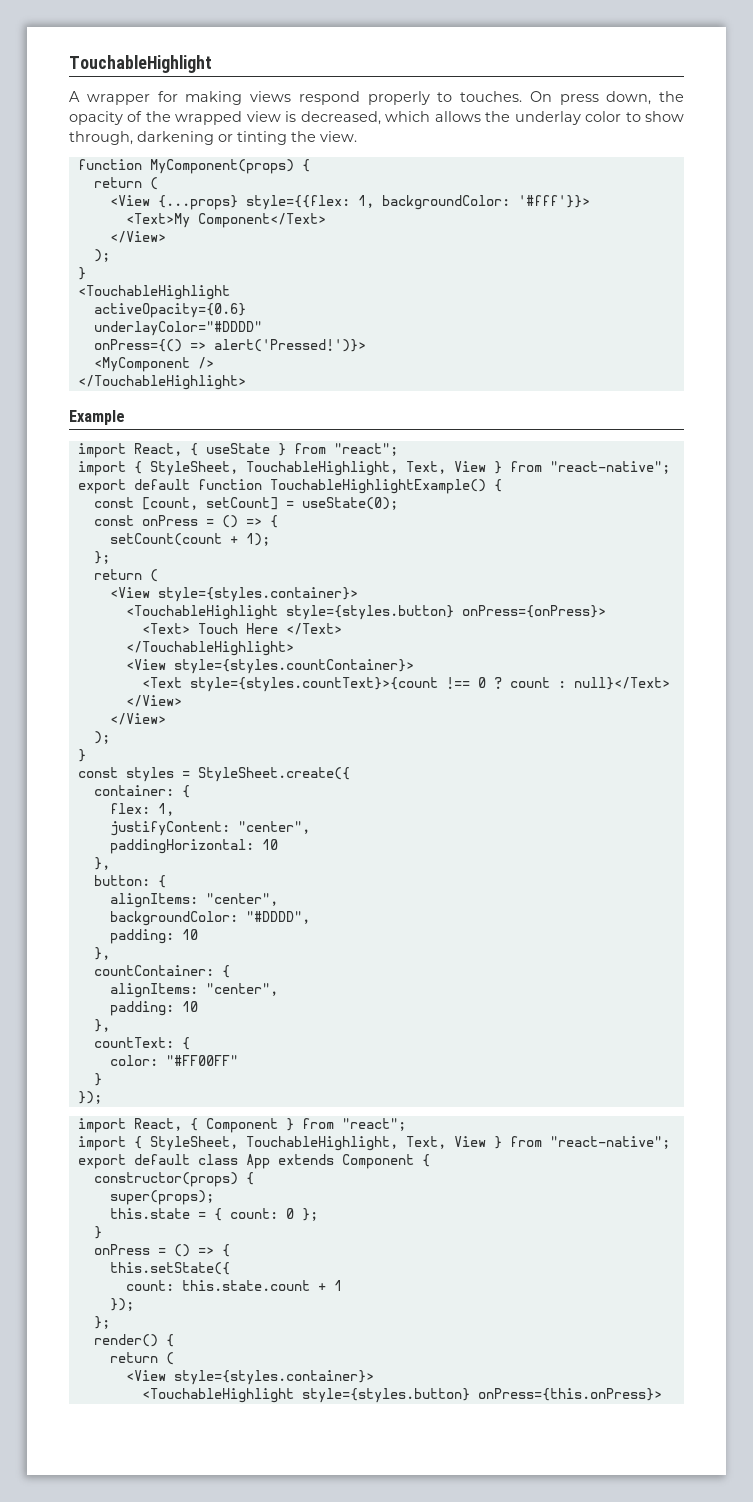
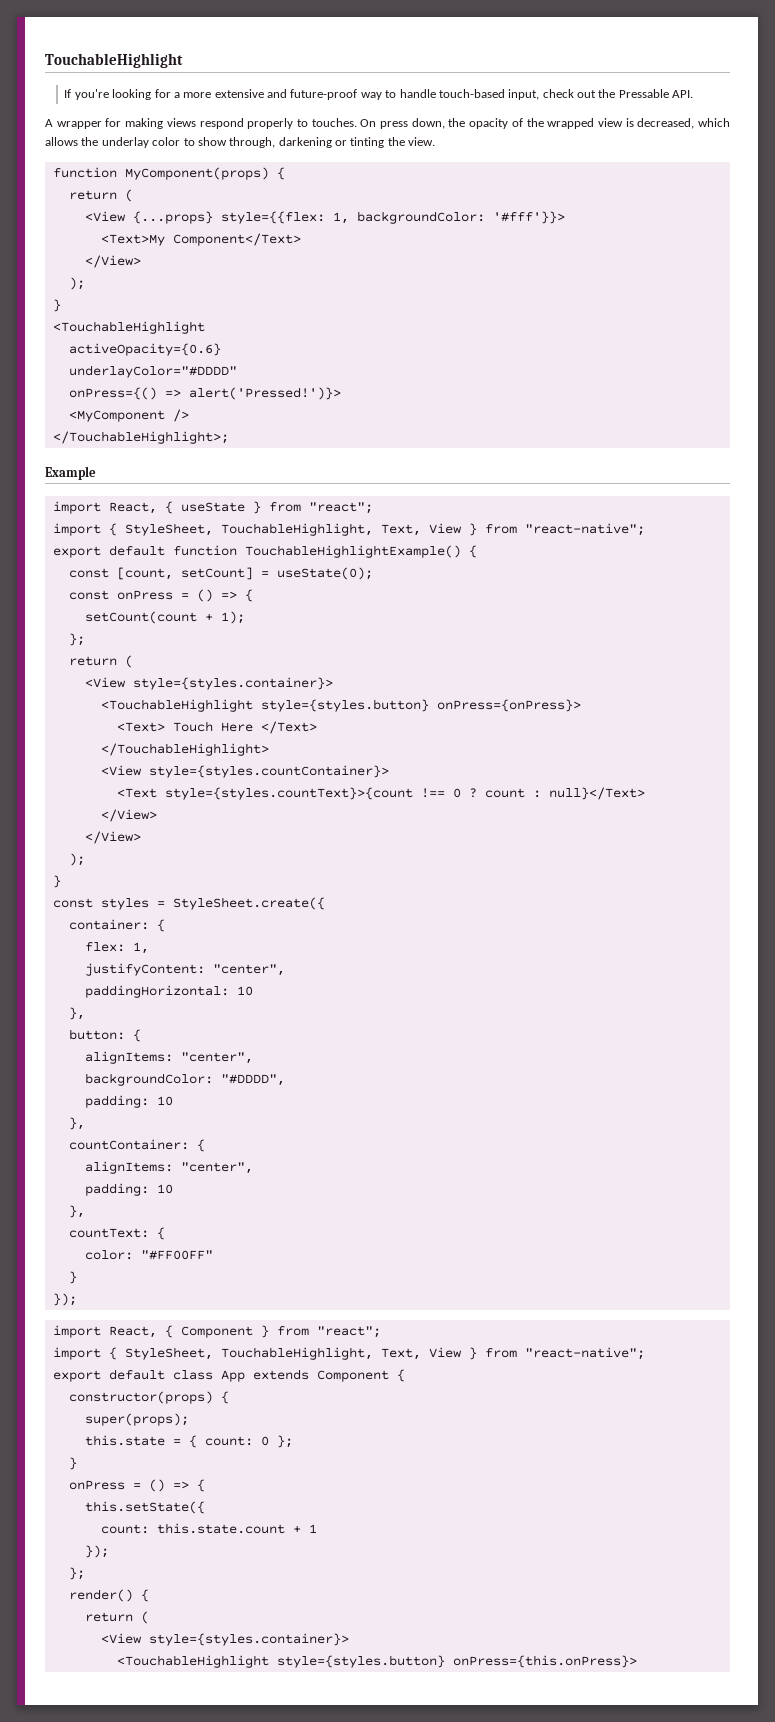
(212, 64) none -> [64,89,694,100] // If you're looking for a more extensive and future-proof way to handle touch-based input, check out the Pressable API.
[77,375,246,390] </TouchableHighlight> -> [52,431,229,444] </TouchableHighlight>;

